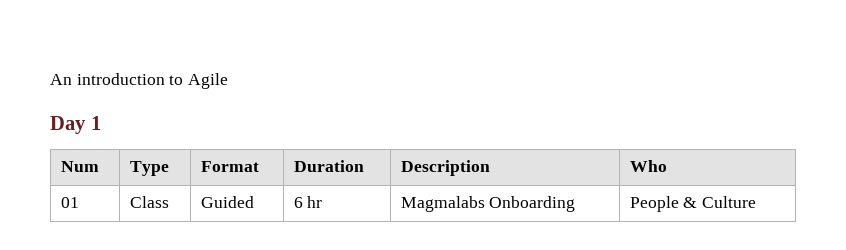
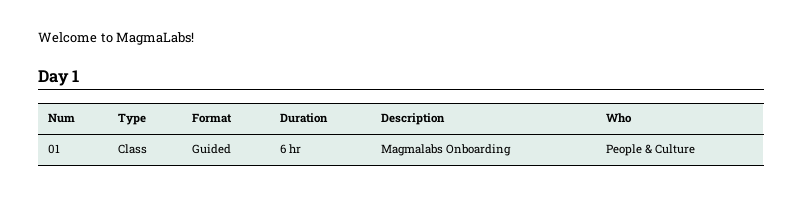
[50,73,229,89] An introduction to Agile -> [38,32,195,45] Welcome to MagmaLabs!

